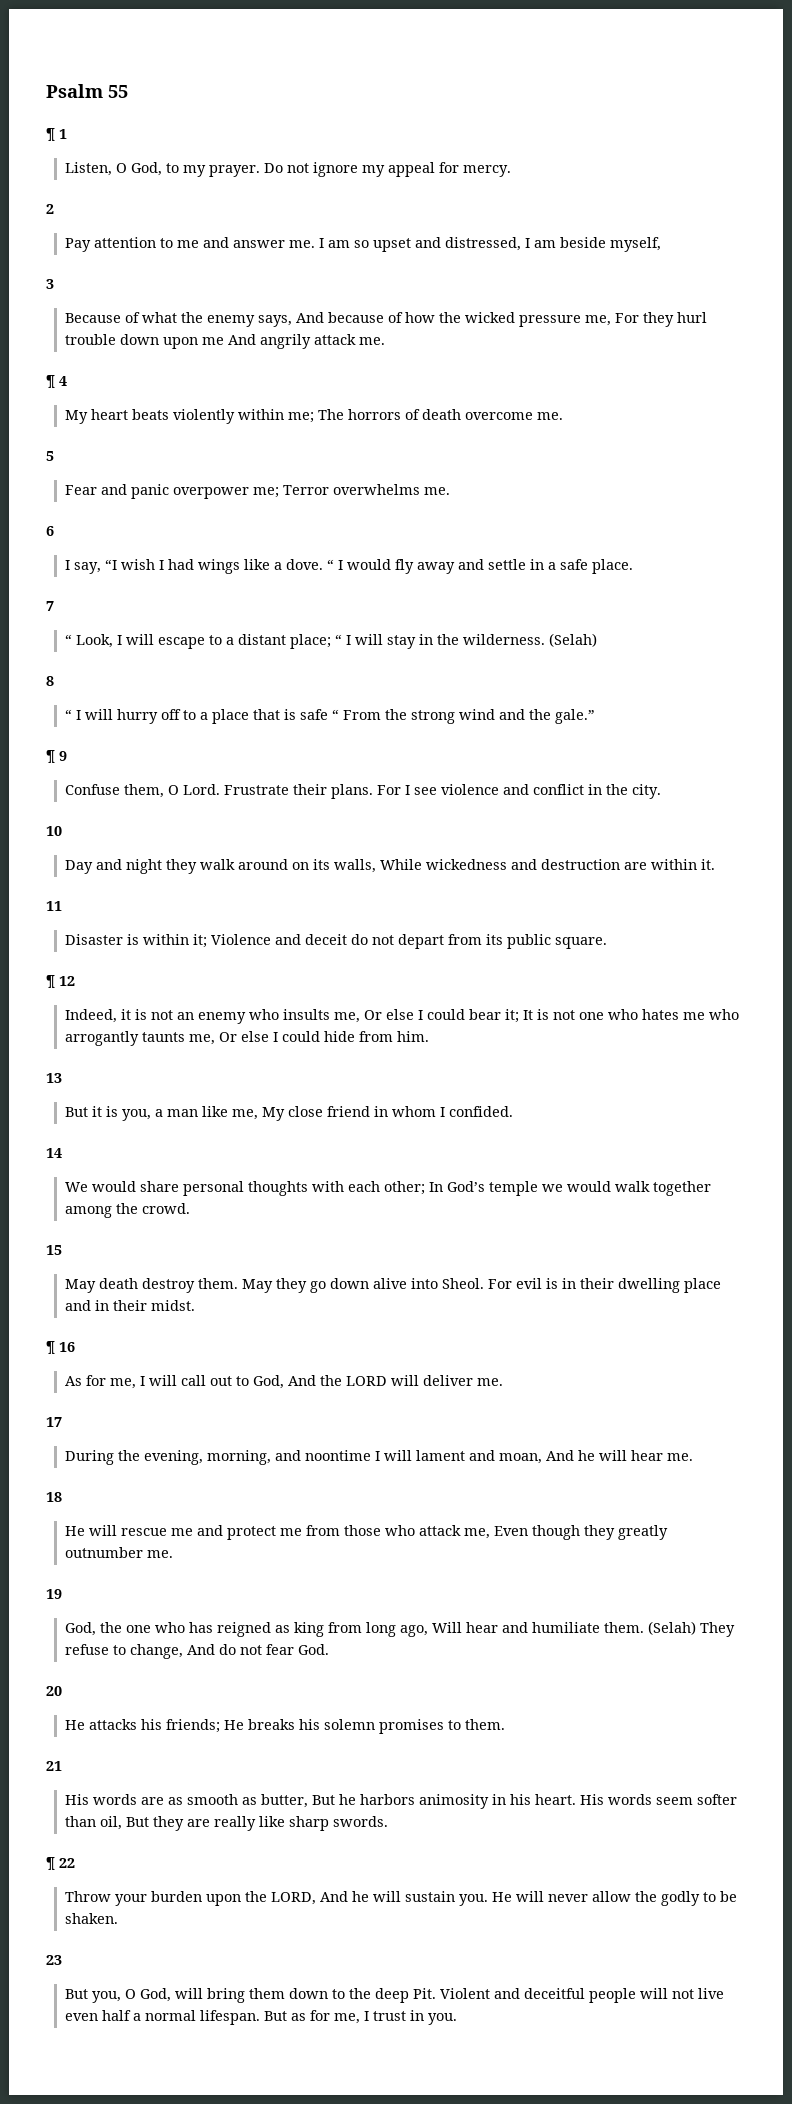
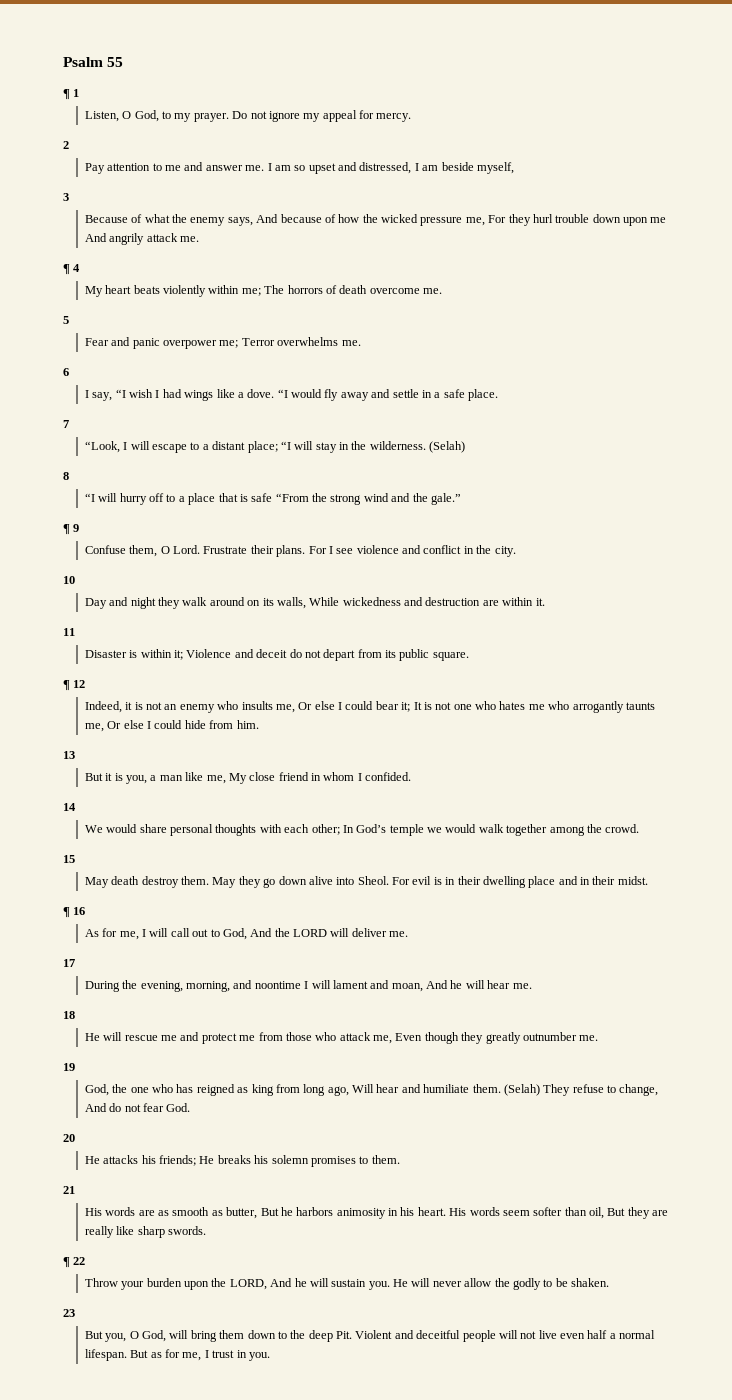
[326,559,343,570] “ I -> [277,389,288,398] “I
[64,634,113,648] “ Look, -> [84,441,120,453] “Look,
[334,634,351,645] “ I -> [280,441,291,450] “I
[64,709,81,720] “ I -> [84,493,95,502] “I
[331,709,381,720] “ From -> [275,493,309,502] “From

